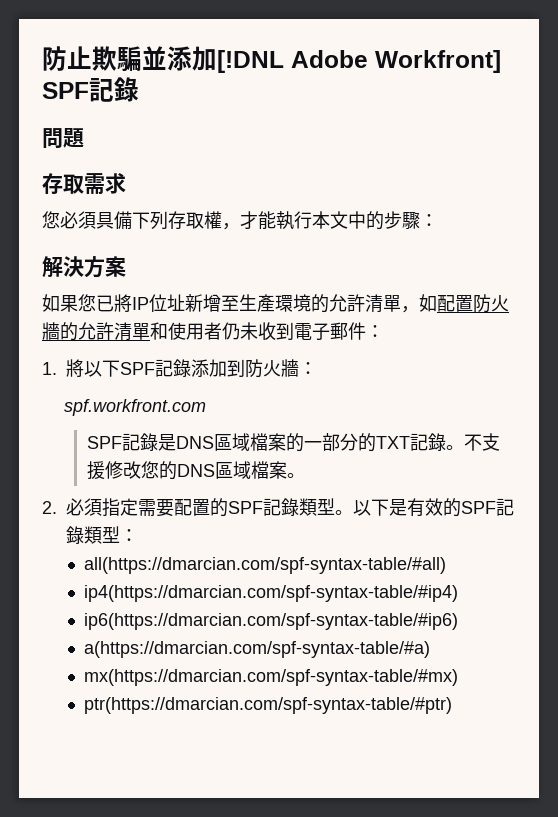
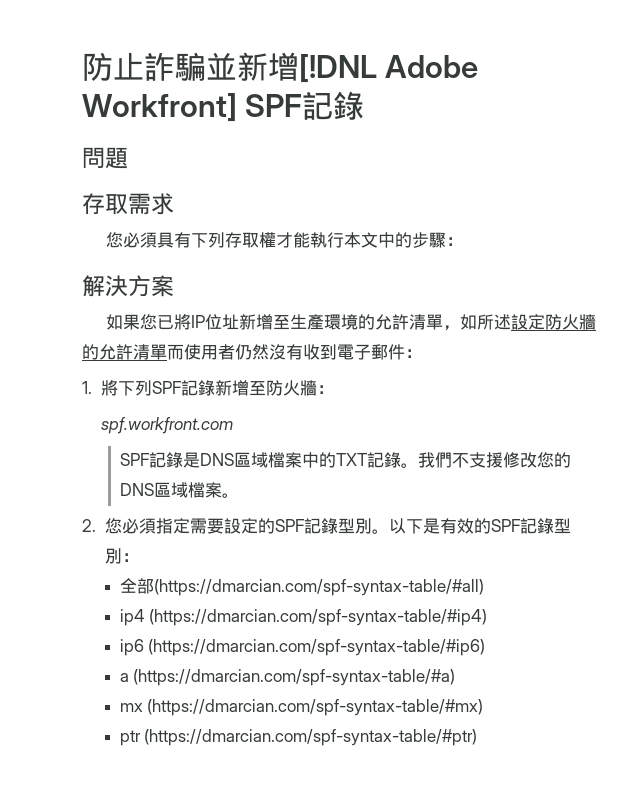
[92,46,217,72] 欺騙並添加 -> [144,52,299,81] 詐騙並新增
[114,211,132,230] 備 -> [173,232,191,248] 有
[222,223,240,230] ， -> (276, 240) none
[437,295,473,312] 配置 -> [476,314,545,330] 所述設定
[150,322,168,340] 和 -> [167,344,184,360] 而
[240,322,258,340] 未 -> [252,344,303,360] 然沒有
[84,359,245,377] 以下SPF記錄添加到 -> [118,380,267,396] 下列SPF記錄新增至
[285,433,358,452] 的一部分 -> [302,452,320,468] 中
(464, 447) none -> [418,452,453,468] 我們
(57, 507) none -> [104,518,122,534] 您
[174,498,335,517] 配置的SPF記錄類型 -> [223,518,372,534] 設定的SPF記錄型別
[84,526,138,544] [84,557,447,574] [84,585,459,602] [84,613,459,630] [84,641,431,658] [84,669,459,686] [84,697,453,714] 類型： // all(https://dmarcian.com/spf-syntax-table/#all) // ip4(https://dmarcian.com/spf-syntax-table/#ip4) // ip6(https://dmarcian.com/spf-syntax-table/#ip6) // a(https://dmarcian.com/spf-syntax-table/#a) // mx(https://dmarcian.com/spf-syntax-table/#mx) // ptr(https://dmarcian.com/spf-syntax-table/#ptr) -> [553,518,571,534] [104,548,139,564] [119,578,484,596] [119,609,488,626] [119,639,486,656] [119,669,456,686] [119,699,484,716] [119,729,478,746] 型別： // 全部(https://dmarcian.com/spf-syntax-table/#all) // ip4 (https://dmarcian.com/spf-syntax-table/#ip4) // ip6 (https://dmarcian.com/spf-syntax-table/#ip6) // a (https://dmarcian.com/spf-syntax-table/#a) // mx (https://dmarcian.com/spf-syntax-table/#mx) // ptr (https://dmarcian.com/spf-syntax-table/#ptr)

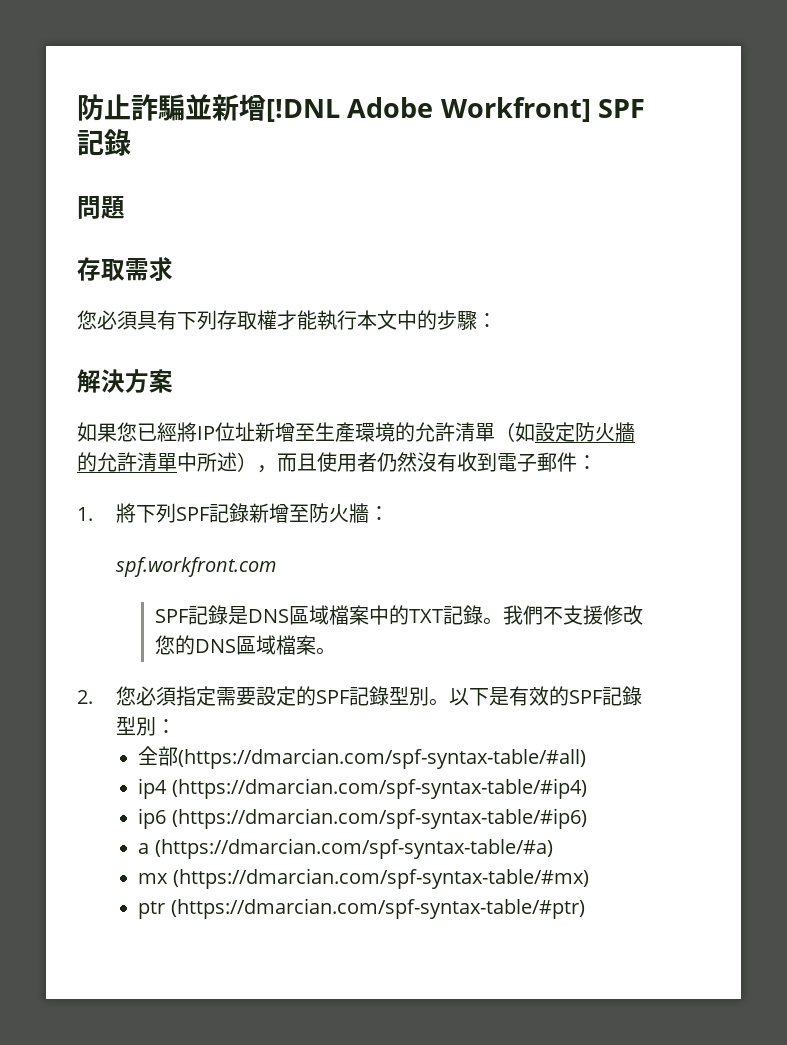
(174, 322) none -> [157,422,177,442] 經
[442,314,511,331] ，如所述 -> [495,422,535,442] （如
[167,344,184,360] 而 -> [177,452,317,473] 中所述），而且

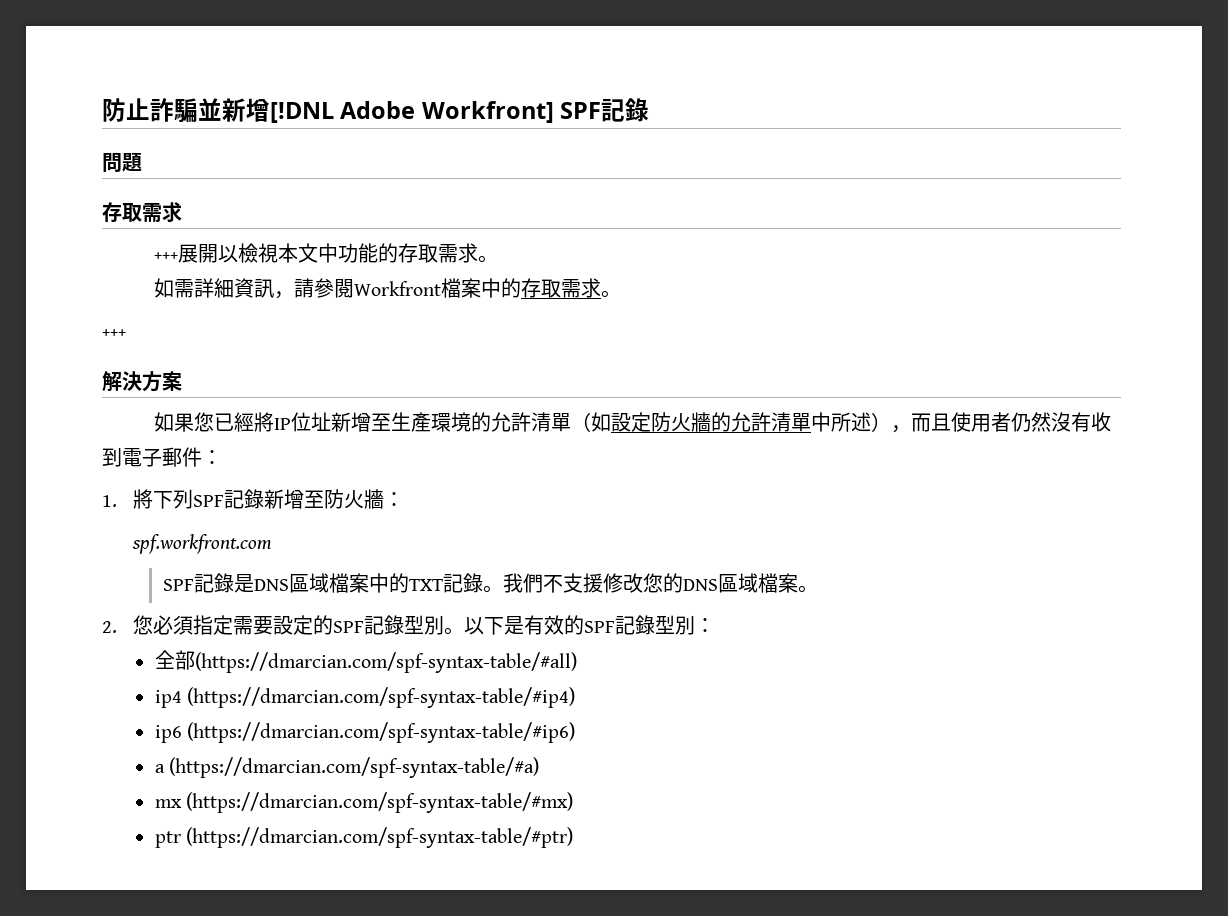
[77,310,497,331] 您必須具有下列存取權才能執行本文中的步驟： -> [153,243,498,263] [153,278,621,299] [102,329,126,338] +++展開以檢視本文中功能的存取需求。 // 如需詳細資訊，請參閱Workfront檔案中的存取需求。 // +++

